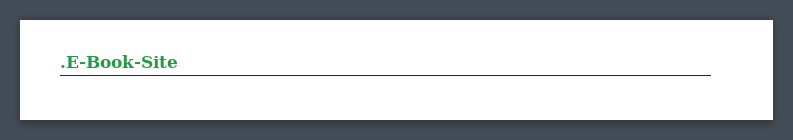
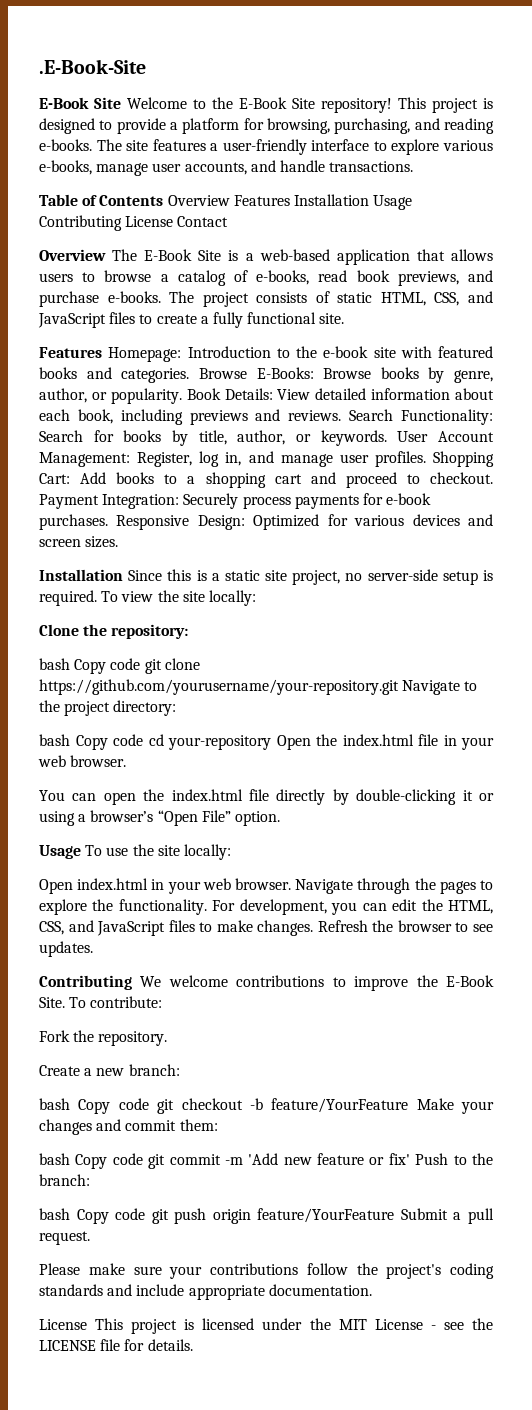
(178, 61) none -> [39,97,493,113] [39,118,494,134] [39,139,493,155] [39,160,414,176] [39,194,413,210] [39,215,229,231] [39,249,493,265] [39,270,493,286] [39,291,493,307] [38,312,345,328] [39,346,493,362] [39,367,493,383] [39,388,494,404] [39,409,493,425] [39,430,494,446] [39,451,494,467] [39,472,494,488] [39,493,432,509] [39,514,494,530] [39,536,119,548] [39,569,494,585] [39,590,256,606] [39,624,189,639] [39,658,200,674] [39,679,478,695] [39,700,177,716] [39,734,494,750] [38,755,127,767] [39,789,494,805] [39,810,280,826] [39,844,231,860] [39,878,493,894] [39,899,494,915] [39,920,494,936] [39,941,93,957] [39,975,495,991] [39,996,163,1008] [39,1030,168,1046] [39,1064,180,1076] [39,1098,494,1114] [39,1119,218,1135] [39,1153,493,1169] [39,1174,90,1186] [39,1208,494,1224] [39,1231,90,1245] [39,1263,494,1279] [39,1284,372,1300] [39,1318,493,1334] [39,1339,193,1351] // E-Book Site Welcome to the E-Book Site repository! This project is designed to provide a platform for browsing, purchasing, and reading e-books. The site features a user-friendly interface to explore various e-books, manage user accounts, and handle transactions. // Table of Contents Overview Features Installation Usage Contributing License Contact // Overview The E-Book Site is a web-based application that allows users to browse a catalog of e-books, read book previews, and purchase e-books. The project consists of static HTML, CSS, and JavaScript files to create a fully functional site. // Features Homepage: Introduction to the e-book site with featured books and categories. Browse E-Books: Browse books by genre, author, or popularity. Book Details: View detailed information about each book, including previews and reviews. Search Functionality: Search for books by title, author, or keywords. User Account Management: Register, log in, and manage user profiles. Shopping Cart: Add books to a shopping cart and proceed to checkout. Payment Integration: Securely process payments for e-book purchases. Responsive Design: Optimized for various devices and screen sizes. // Installation Since this is a static site project, no server-side setup is required. To view the site locally: // Clone the repository: // bash Copy code git clone https://github.com/yourusername/your-repository.git Navigate to the project directory: // bash Copy code cd your-repository Open the index.html file in your web browser. // You can open the index.html file directly by double-clicking it or using a browser’s “Open File” option. // Usage To use the site locally: // Open index.html in your web browser. Navigate through the pages to explore the functionality. For development, you can edit the HTML, CSS, and JavaScript files to make changes. Refresh the browser to see updates. // Contributing We welcome contributions to improve the E-Book Site. To contribute: // Fork the repository. // Create a new branch: // bash Copy code git checkout -b feature/YourFeature Make your changes and commit them: // bash Copy code git commit -m 'Add new feature or fix' Push to the branch: // bash Copy code git push origin feature/YourFeature Submit a pull request. // Please make sure your contributions follow the project's coding standards and include appropriate documentation. // License This project is licensed under the MIT License - see the LICENSE file for details.

